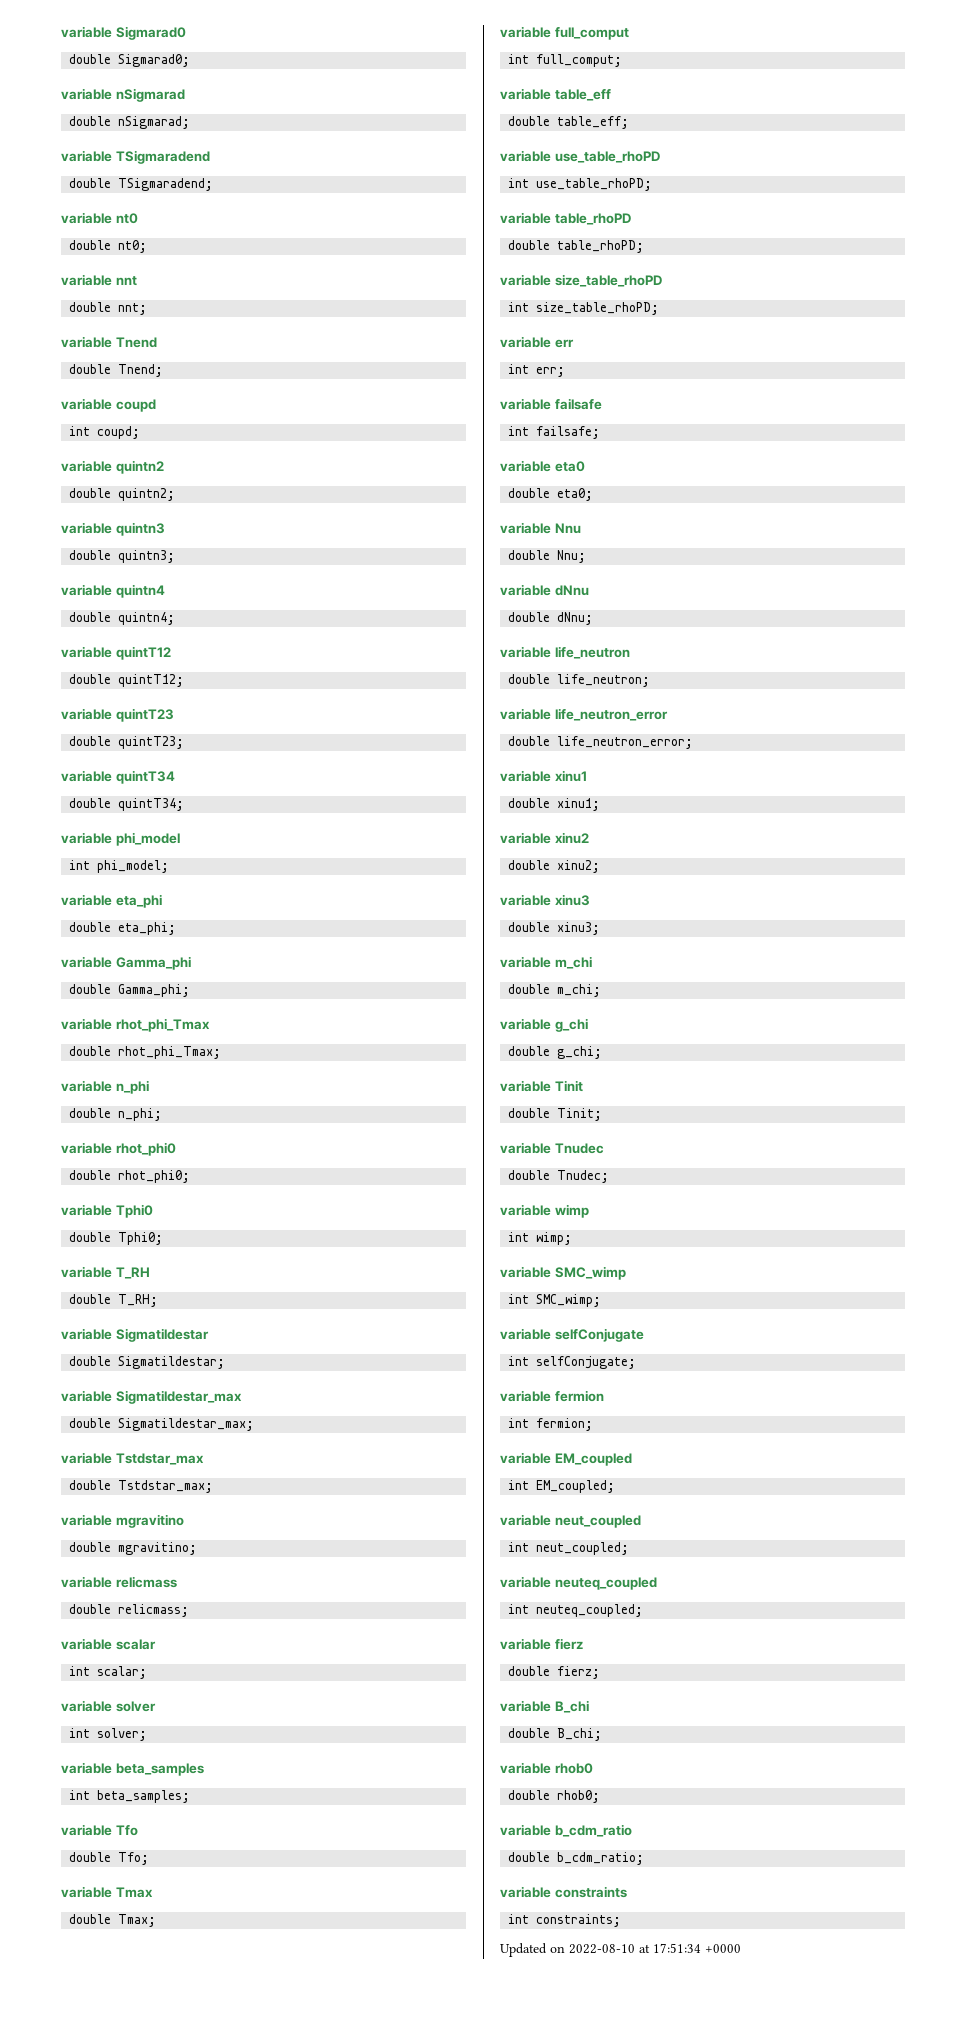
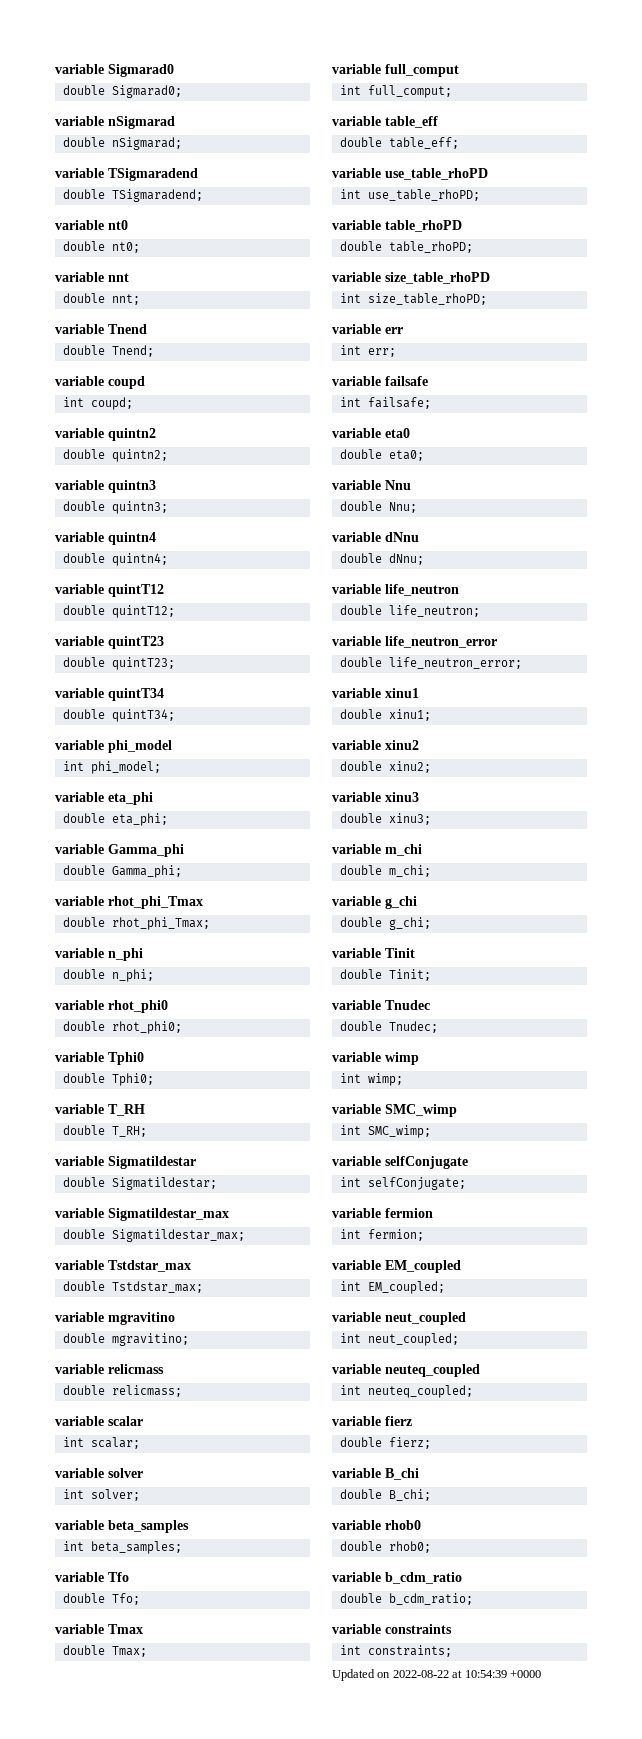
[569,1943,701,1954] 2022-08-10 at 17:51:34 -> [392,1670,507,1678] 2022-08-22 at 10:54:39

